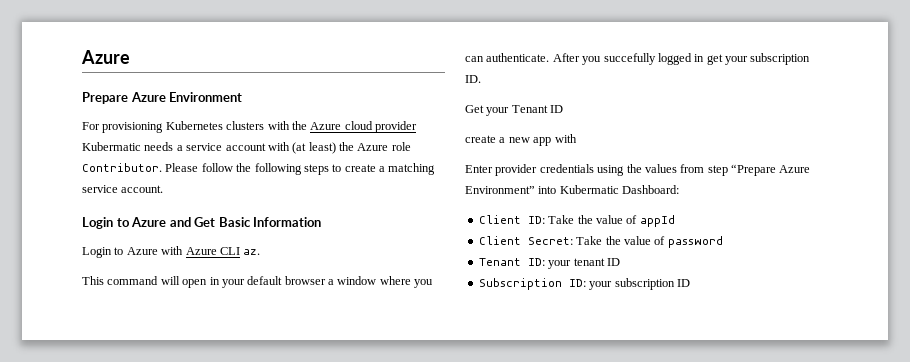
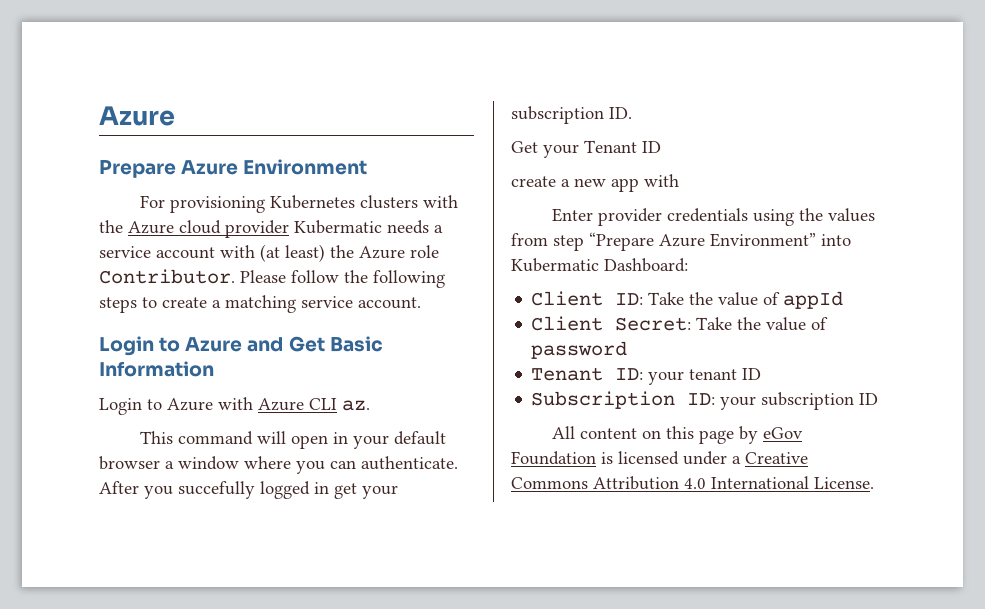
(690, 283) none -> [551,426,803,444] [511,451,808,465] [511,476,874,490] // All content on this page by eGov Foundation is licensed under a Creative Commons Attribution 4.0 International License.

